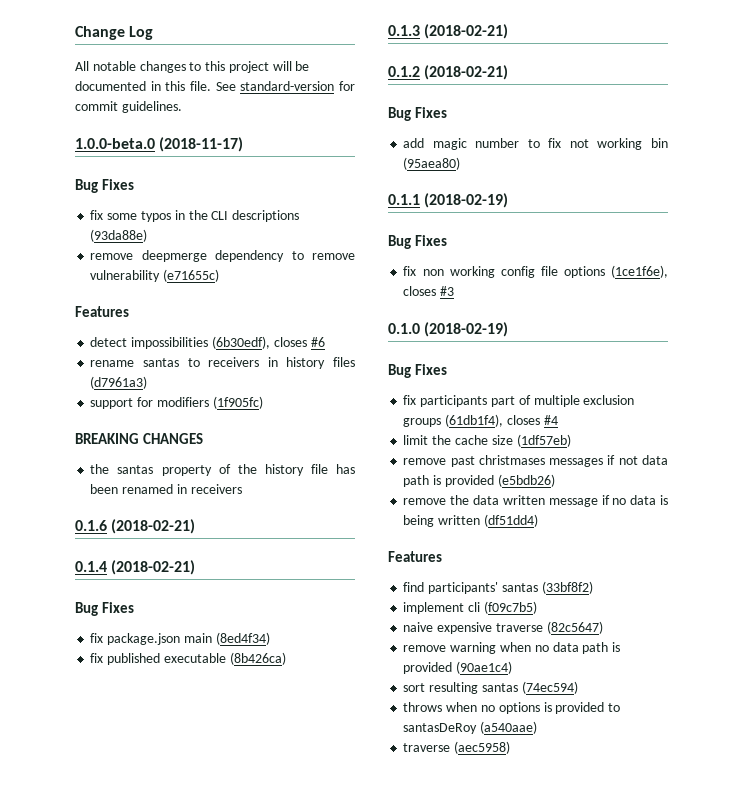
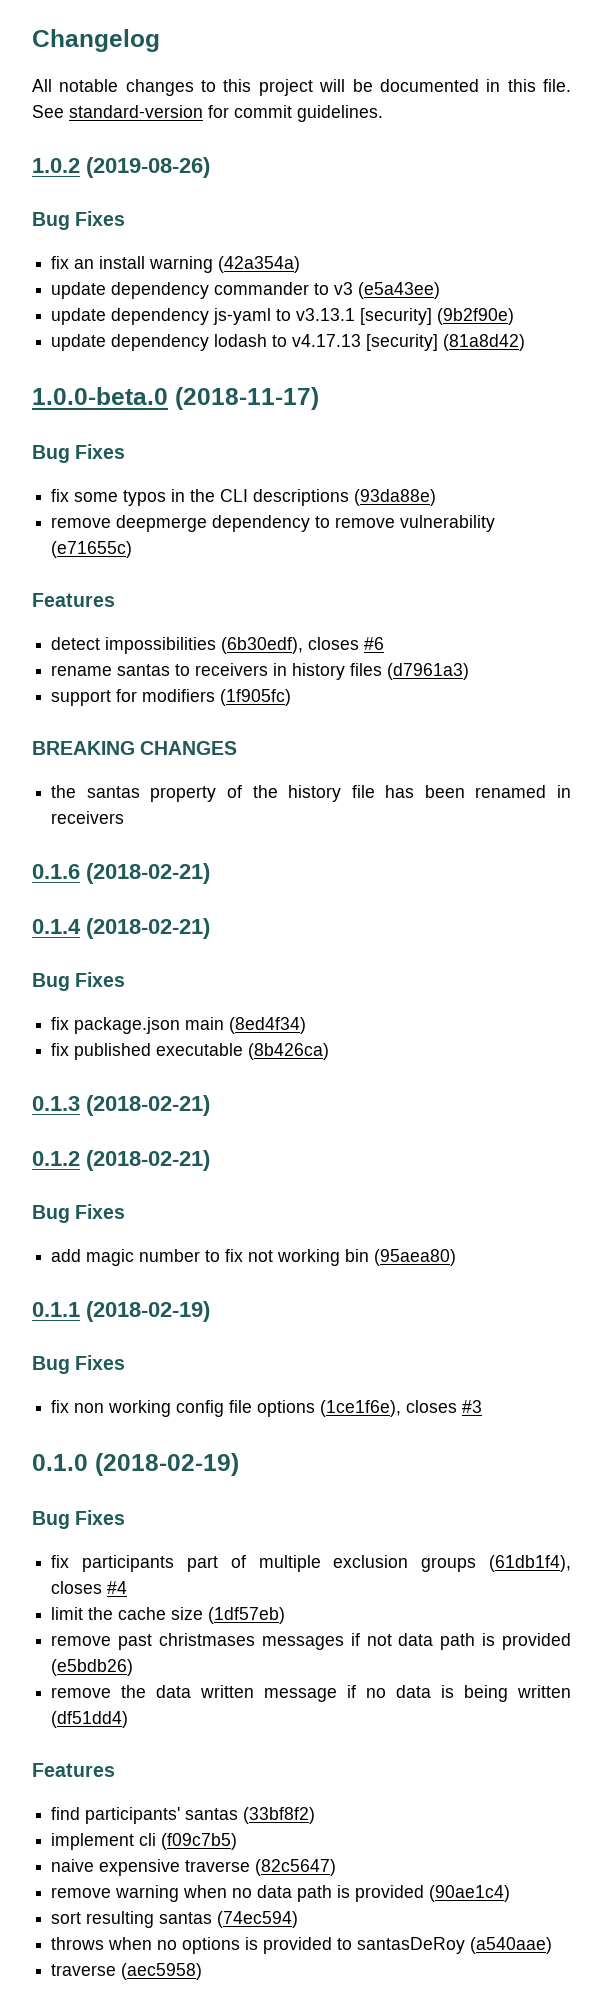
[75,26,154,40] Change Log -> [32,29,160,52] Changelog
(182, 107) none -> [32,157,210,178] [32,211,126,230] [51,256,301,273] [51,282,441,299] [51,308,515,325] [51,334,526,351] // 1.0.2 (2019-08-26) // Bug Fixes // fix an install warning (42a354a) // update dependency commander to v3 (e5a43ee) // update dependency js-yaml to v3.13.1 [security] (9b2f90e) // update dependency lodash to v4.17.13 [security] (81a8d42)

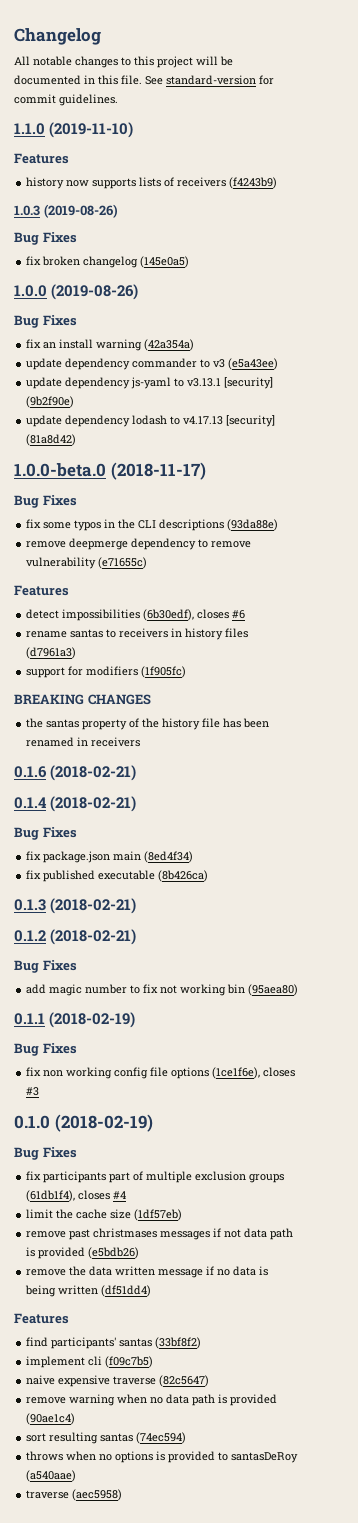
[32,158,80,173] 1.0.2 -> [14,122,134,138] [14,153,69,164] [26,177,278,189] [14,204,118,218] [14,232,77,245] [26,256,190,268] [14,285,47,297] 1.1.0 (2019-11-10) // Features // history now supports lists of receivers (f4243b9) // 1.0.3 (2019-08-26) // Bug Fixes // fix broken changelog (145e0a5) // 1.0.0

